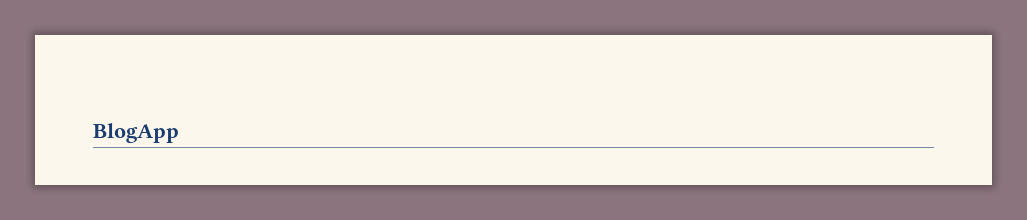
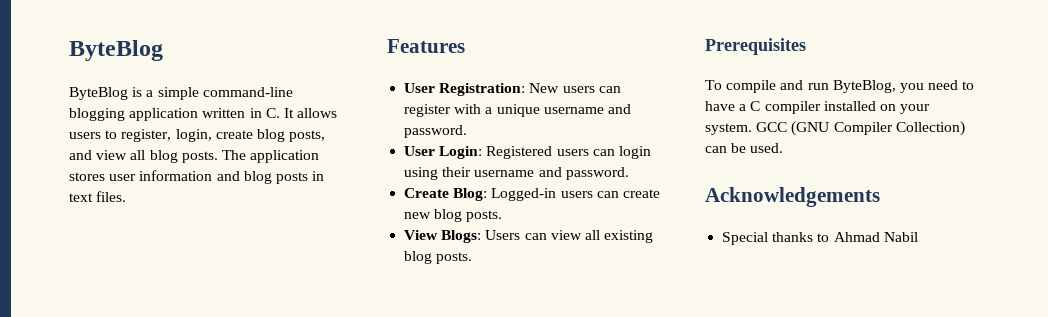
[93,123,179,143] BlogApp -> [69,40,163,61] [69,87,293,100] [69,108,338,121] [69,129,326,142] [69,150,320,163] [69,170,325,184] [69,191,127,202] [387,39,465,53] [404,83,621,96] [404,104,631,117] [404,125,468,138] [404,146,651,159] [404,167,629,180] [404,188,660,201] [404,209,503,222] [404,230,654,243] [404,251,473,264] [705,38,806,55] [705,80,975,93] [705,101,931,114] [705,121,965,136] [705,143,784,153] [705,187,880,207] [722,232,918,245] ByteBlog // ByteBlog is a simple command-line blogging application written in C. It allows users to register, login, create blog posts, and view all blog posts. The application stores user information and blog posts in text files. // Features // User Registration: New users can register with a unique username and password. // User Login: Registered users can login using their username and password. // Create Blog: Logged-in users can create new blog posts. // View Blogs: Users can view all existing blog posts. // Prerequisites // To compile and run ByteBlog, you need to have a C compiler installed on your system. GCC (GNU Compiler Collection) can be used. // Acknowledgements // Special thanks to Ahmad Nabil

